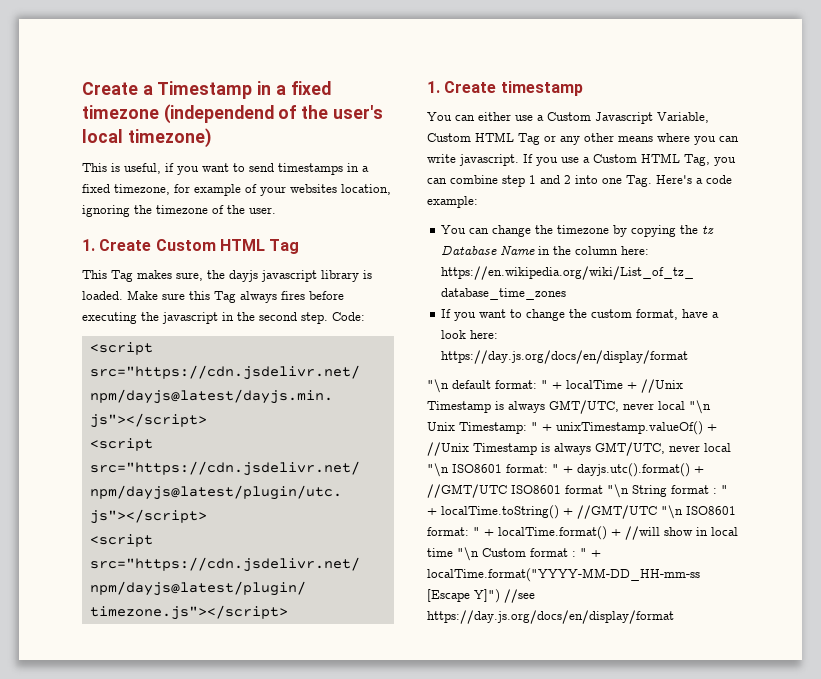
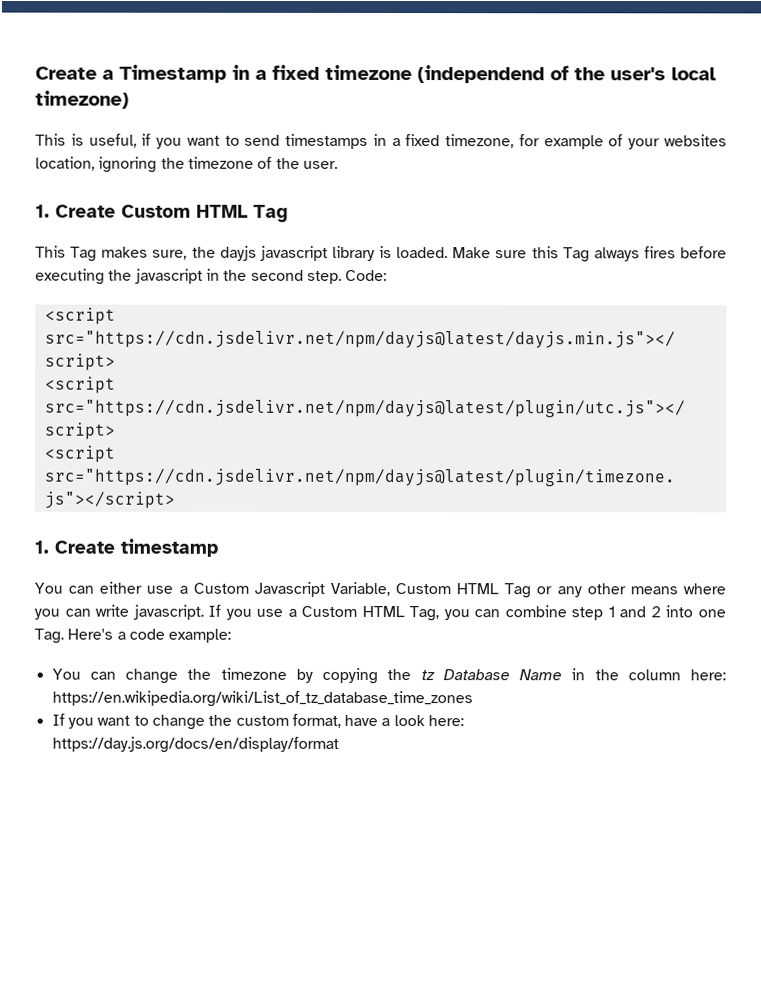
[427,379,683,393] [427,400,711,414] [427,421,717,435] [427,442,731,456] [427,463,704,477] [427,484,728,498] [427,505,736,519] [427,526,738,540] [427,547,601,561] [427,568,700,582] [427,589,535,603] [427,610,674,624] // "\n default format: " + localTime + //Unix Timestamp is always GMT/UTC, never local "\n Unix Timestamp: " + unixTimestamp.valueOf() + //Unix Timestamp is always GMT/UTC, never local "\n ISO8601 format: " + dayjs.utc().format() + //GMT/UTC ISO8601 format "\n String format : " + localTime.toString() + //GMT/UTC "\n ISO8601 format: " + localTime.format() + //will show in local time "\n Custom format : " + localTime.format("YYYY-MM-DD_HH-mm-ss [Escape Y]") //see https://day.js.org/docs/en/display/format -> (339, 744) none

